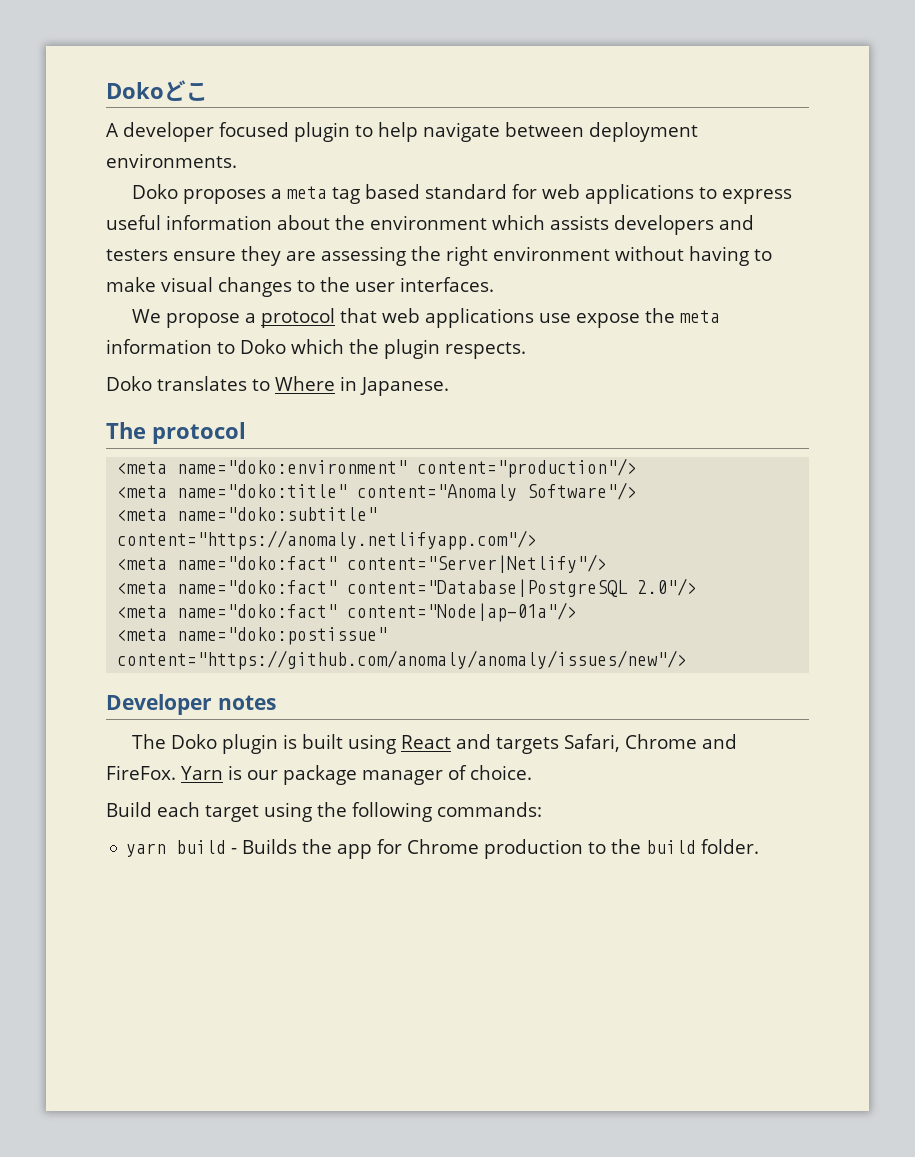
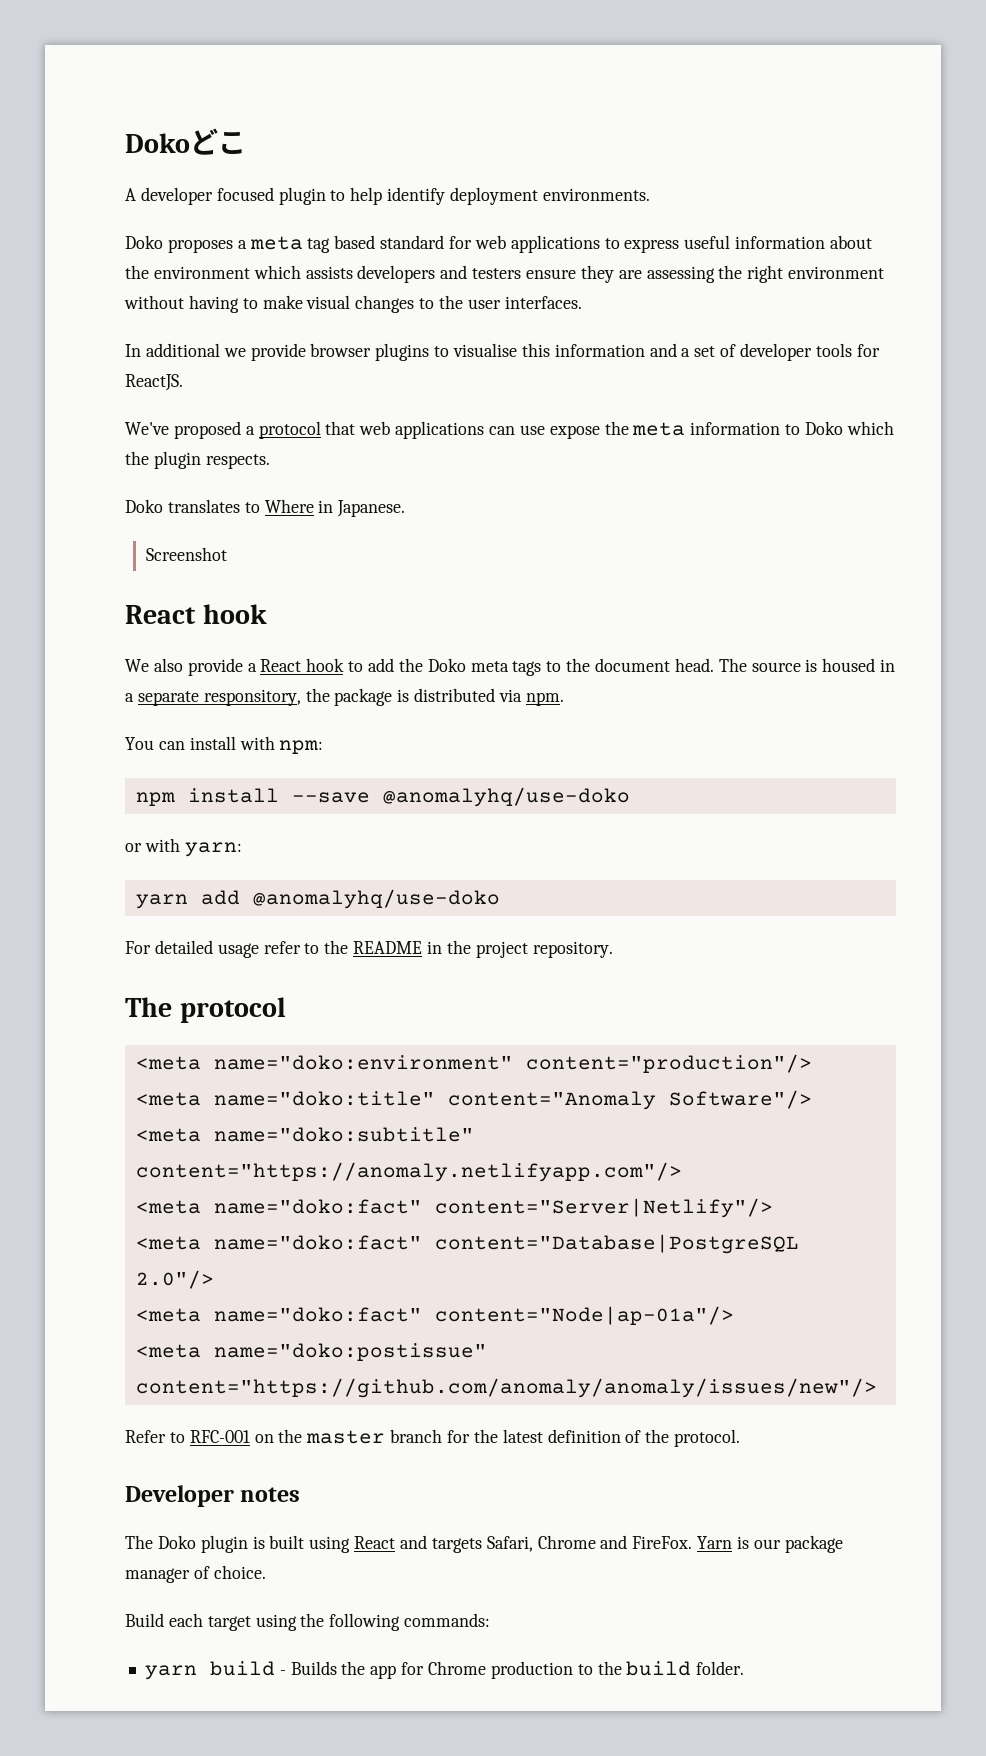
[423,122,584,142] navigate between -> [387,187,446,205] identify
[131,309,240,328] We propose -> [125,343,880,361] [125,374,183,391] [125,421,241,439] In additional we provide browser plugins to visualise this information and a set of developer tools for ReactJS. // We've proposed
(534, 318) none -> [489,426,516,435] can
(449, 386) none -> [145,547,227,561] [125,604,267,624] [125,658,896,676] [125,688,564,706] [125,736,324,754] [135,787,630,807] [125,838,242,857] [135,889,500,909] [125,940,613,958] // Screenshot // React hook // We also provide a React hook to add the Doko meta tags to the document head. The source is housed in a separate responsitory, the package is distributed via npm. // You can install with npm: // npm install --save @anomalyhq/use-doko // or with yarn: // yarn add @anomalyhq/use-doko // For detailed usage refer to the README in the project repository.
(688, 660) none -> [125,1429,741,1447] // Refer to RFC-001 on the master branch for the latest definition of the protocol.

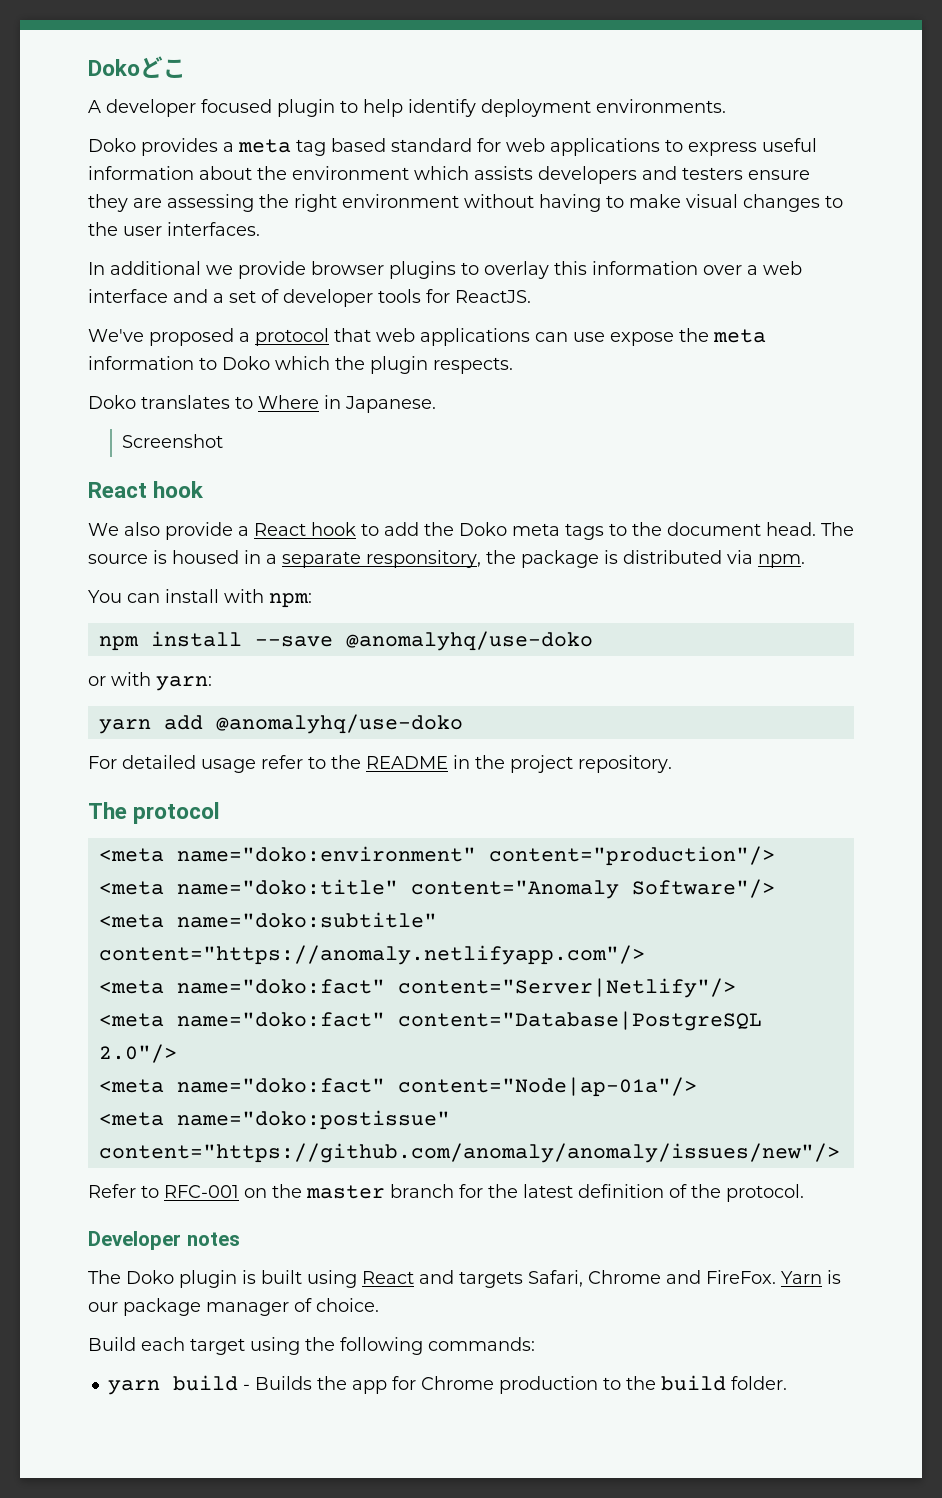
[167,239,233,253] proposes -> [141,138,218,156] provides
[453,343,518,357] visualise -> [484,261,549,279] overlay
(645, 350) none -> [703,261,802,275] [88,289,168,303] over a web interface

